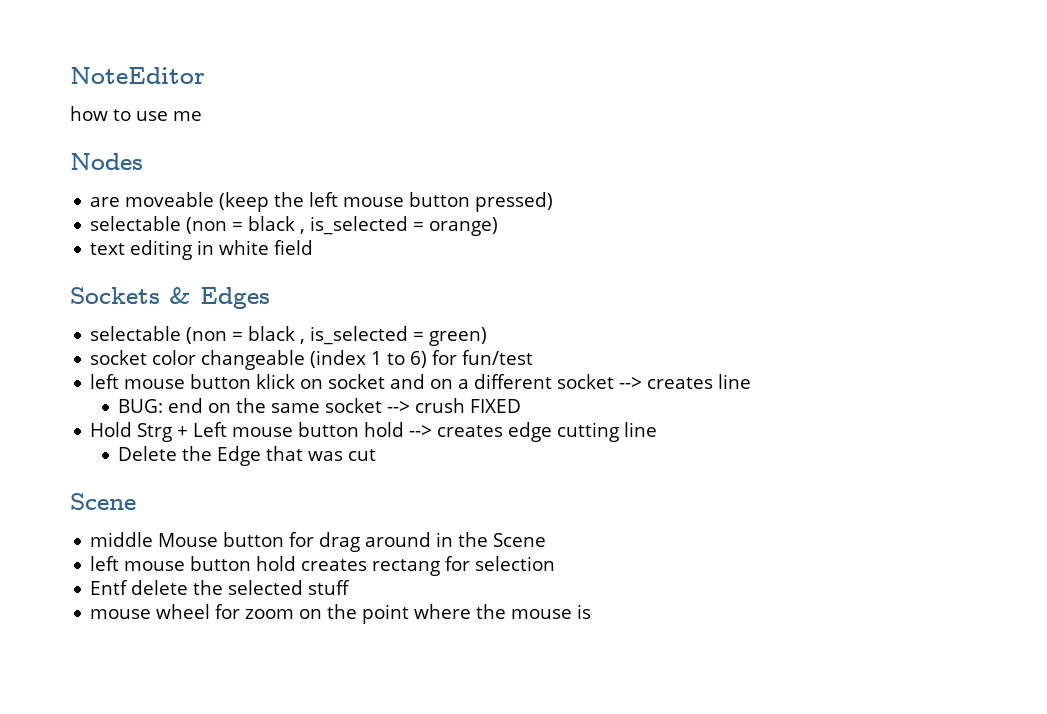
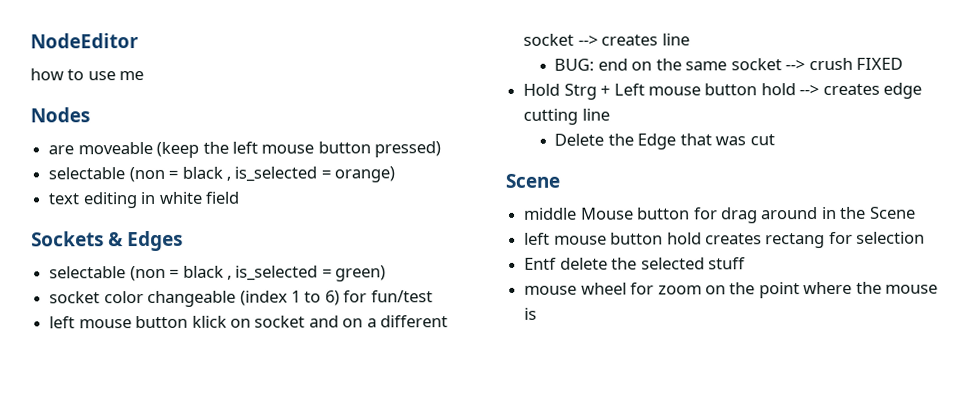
[70,67,205,84] NoteEditor -> [30,33,139,49] NodeEditor

